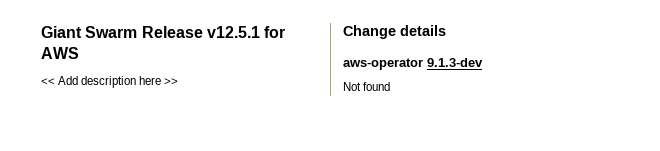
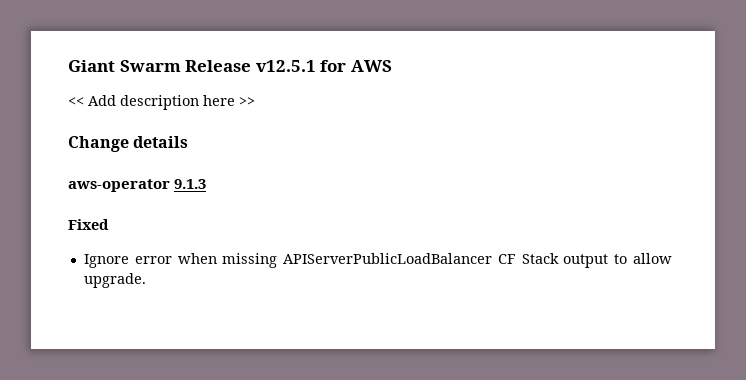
[427,58,483,67] [343,82,391,91] 9.1.3-dev // Not found -> [174,179,207,189] [68,219,109,230] [83,253,672,268] [83,273,146,288] 9.1.3 // Fixed // Ignore error when missing APIServerPublicLoadBalancer CF Stack output to allow upgrade.

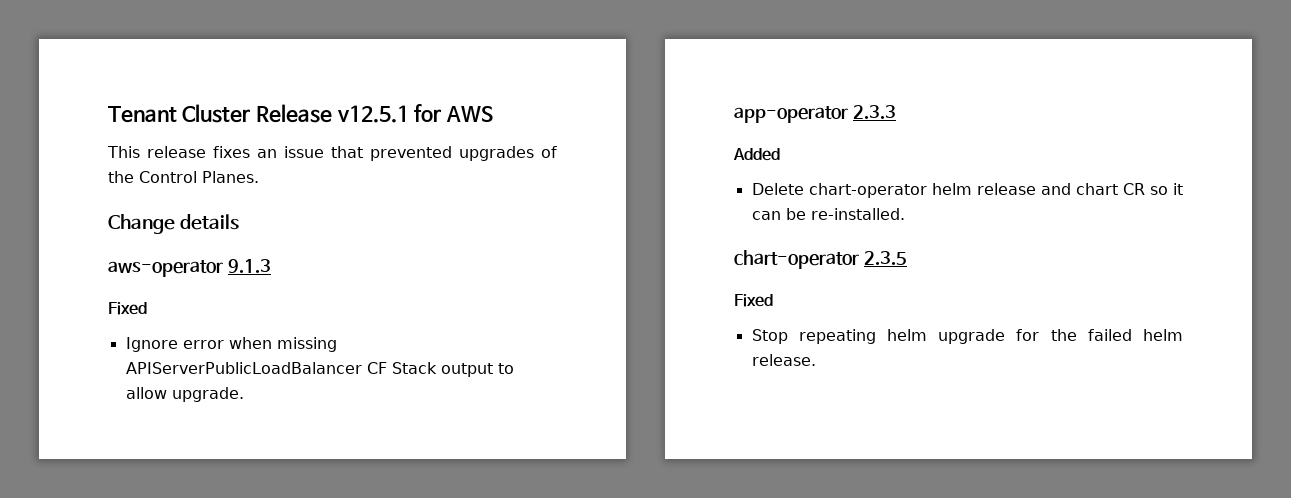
[68,60,181,72] Giant Swarm -> [108,104,251,123] Tenant Cluster
[68,95,255,110] << Add description here >> -> [107,146,557,161] [108,171,259,183] This release fixes an issue that prevented upgrades of the Control Planes.
(146, 280) none -> [734,105,896,123] [733,148,780,161] [751,183,1183,198] [751,208,905,220] [734,250,907,269] [734,294,773,307] [751,329,1183,344] [751,354,816,366] // app-operator 2.3.3 // Added // Delete chart-operator helm release and chart CR so it can be re-installed. // chart-operator 2.3.5 // Fixed // Stop repeating helm upgrade for the failed helm release.

